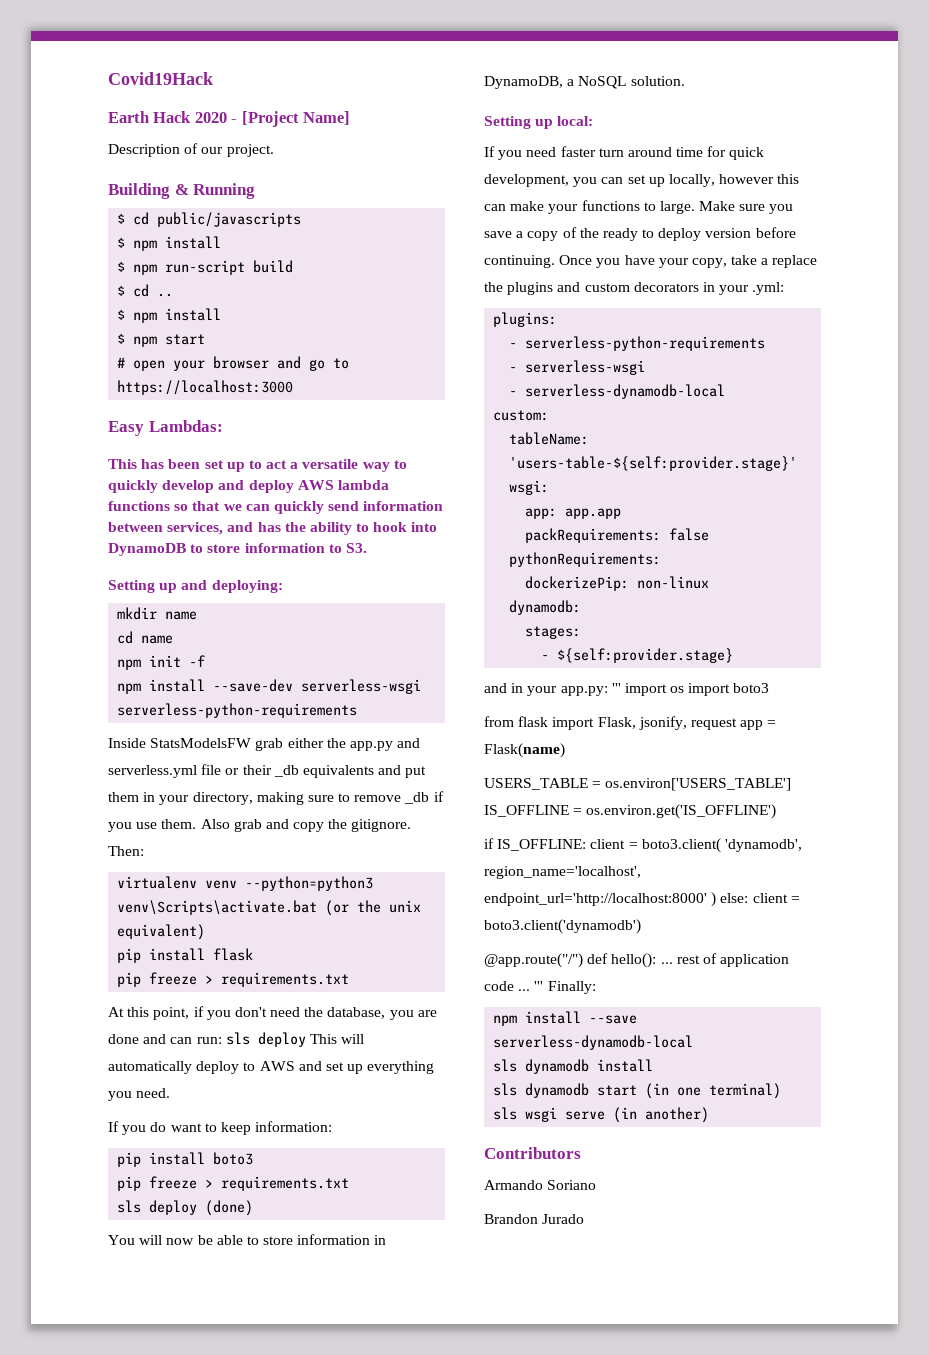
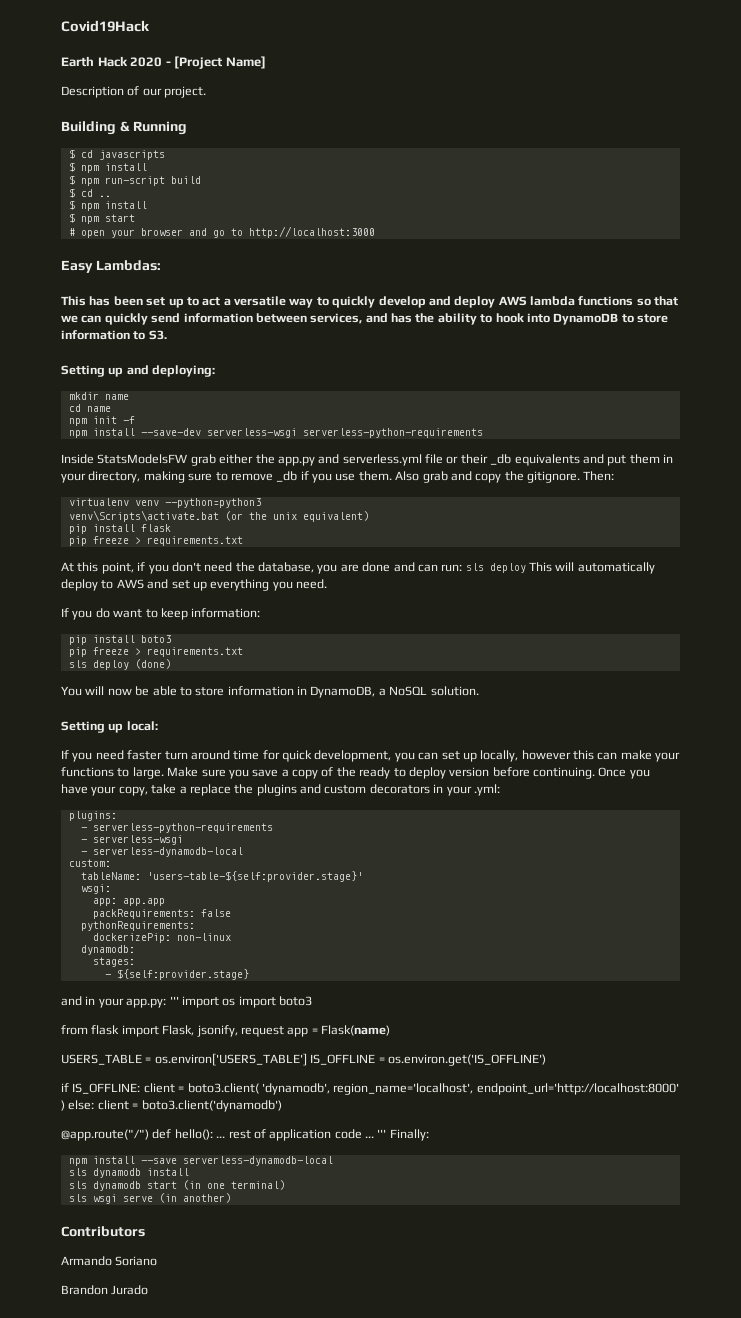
[157,212,302,227] public/javascripts -> [98,150,165,160] javascripts
[117,380,294,395] https://localhost:3000 -> [248,226,375,238] http://localhost:3000

